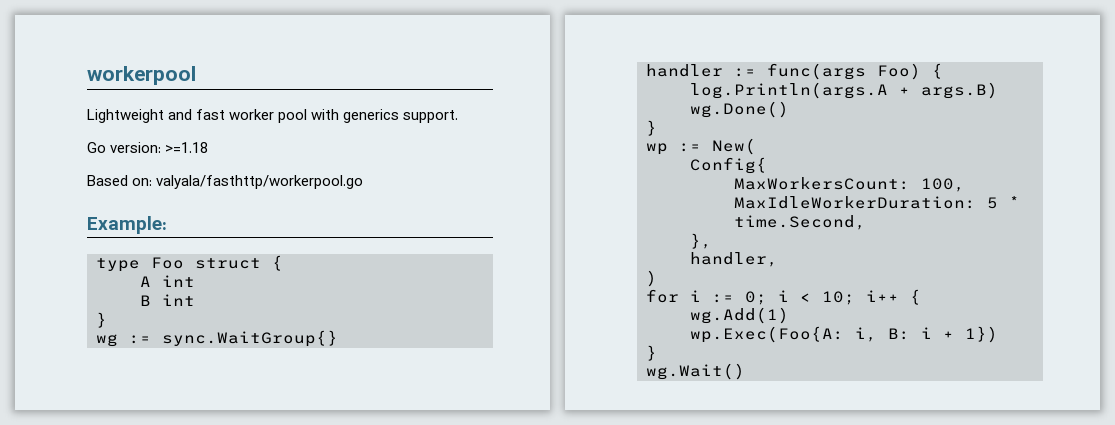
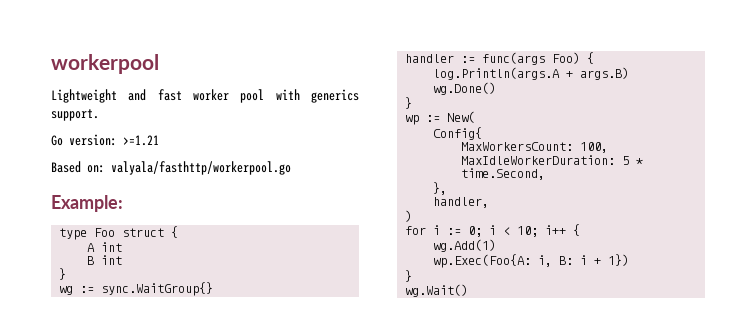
[165,142,209,153] >=1.18 -> [123,135,159,146] >=1.21

